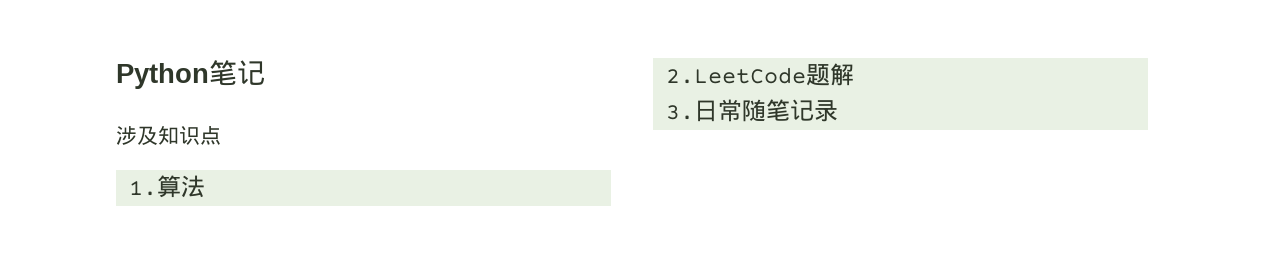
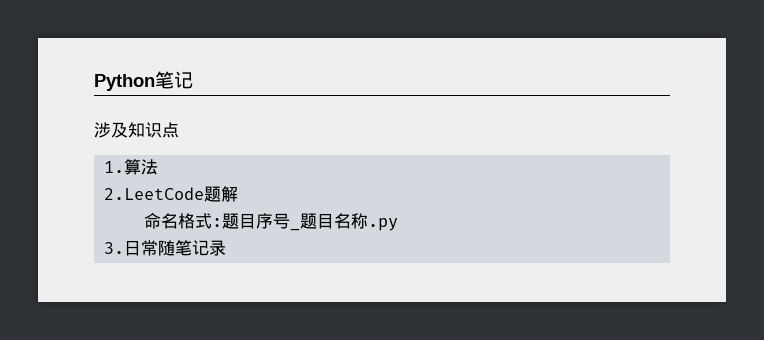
(854, 74) none -> [144,213,399,231] // 命名格式:题目序号_题目名称.py

